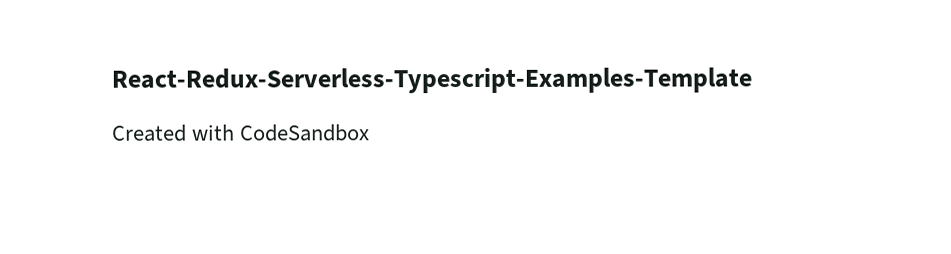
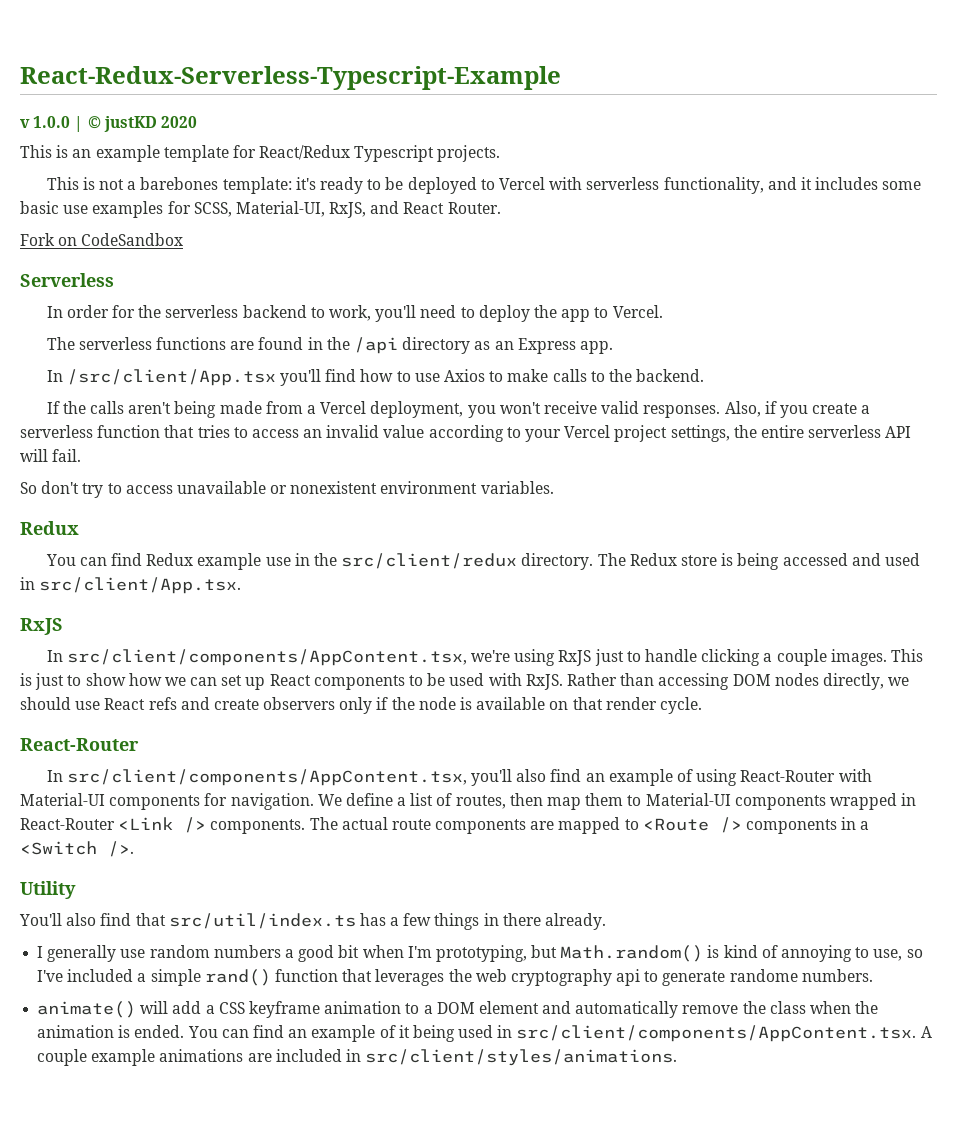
[111,67,752,94] [111,124,371,142] React-Redux-Serverless-Typescript-Examples-Template // Created with CodeSandbox -> [20,66,561,90] [20,116,197,132] [20,145,501,162] [46,177,922,194] [20,201,501,218] [20,233,184,246] [20,273,114,287] [46,305,663,322] [46,337,613,354] [46,369,705,386] [46,401,871,418] [20,425,912,442] [20,449,82,462] [20,481,554,498] [20,521,79,535] [45,553,920,570] [20,577,242,594] [20,618,63,635] [46,649,923,666] [20,673,910,690] [20,697,702,714] [20,738,139,751] [46,769,872,786] [20,793,917,810] [20,817,870,834] [20,841,134,857] [20,881,76,899] [19,913,607,930] [37,945,923,962] [37,969,873,986] [37,1001,879,1018] [37,1025,932,1042] [37,1049,678,1066] React-Redux-Serverless-Typescript-Example // v 1.0.0 | © justKD 2020 // This is an example template for React/Redux Typescript projects. // This is not a barebones template: it's ready to be deployed to Vercel with serverless functionality, and it includes some basic use examples for SCSS, Material-UI, RxJS, and React Router. // Fork on CodeSandbox // Serverless // In order for the serverless backend to work, you'll need to deploy the app to Vercel. // The serverless functions are found in the /api directory as an Express app. // In /src/client/App.tsx you'll find how to use Axios to make calls to the backend. // If the calls aren't being made from a Vercel deployment, you won't receive valid responses. Also, if you create a serverless function that tries to access an invalid value according to your Vercel project settings, the entire serverless API will fail. // So don't try to access unavailable or nonexistent environment variables. // Redux // You can find Redux example use in the src/client/redux directory. The Redux store is being accessed and used in src/client/App.tsx. // RxJS // In src/client/components/AppContent.tsx, we're using RxJS just to handle clicking a couple images. This is just to show how we can set up React components to be used with RxJS. Rather than accessing DOM nodes directly, we should use React refs and create observers only if the node is available on that render cycle. // React-Router // In src/client/components/AppContent.tsx, you'll also find an example of using React-Router with Material-UI components for navigation. We define a list of routes, then map them to Material-UI components wrapped in React-Router <Link /> components. The actual route components are mapped to <Route /> components in a <Switch />. // Utility // You'll also find that src/util/index.ts has a few things in there already. // I generally use random numbers a good bit when I'm prototyping, but Math.random() is kind of annoying to use, so I've included a simple rand() function that leverages the web cryptography api to generate randome numbers. // animate() will add a CSS keyframe animation to a DOM element and automatically remove the class when the animation is ended. You can find an example of it being used in src/client/components/AppContent.tsx. A couple example animations are included in src/client/styles/animations.

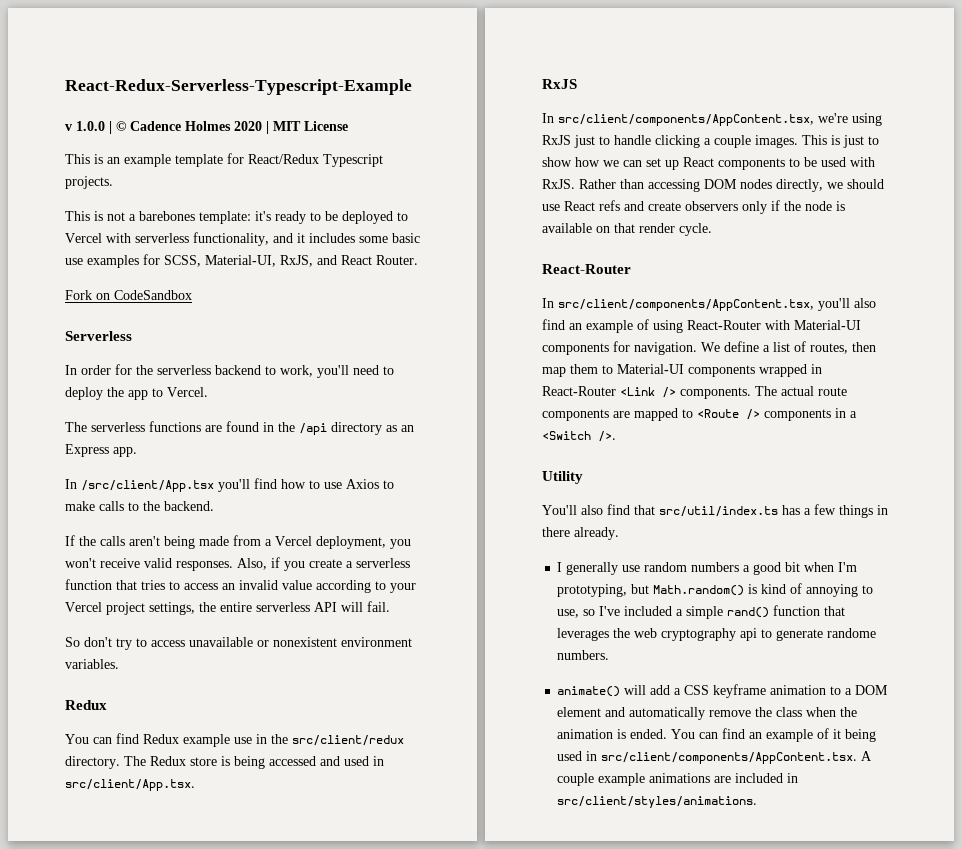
[103,116,157,132] justKD -> [130,121,231,131] Cadence Holmes
(197, 122) none -> [266,121,348,134] | MIT License

